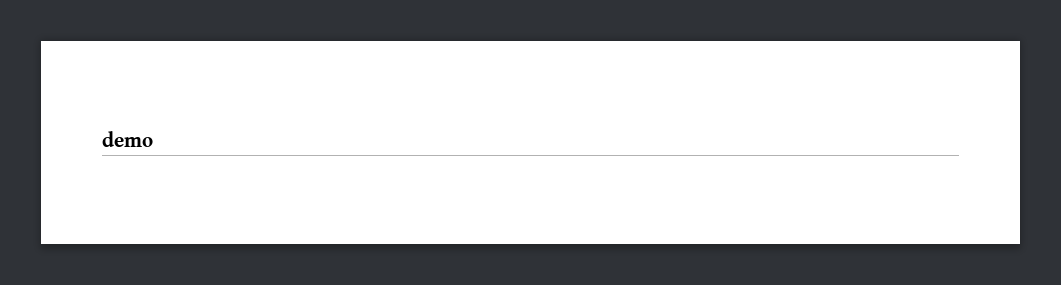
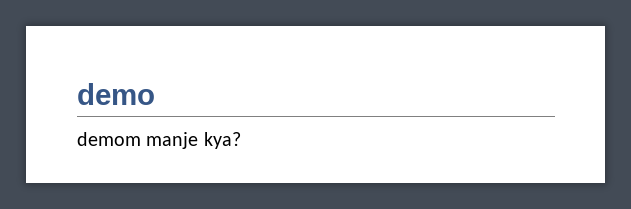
(153, 139) none -> [77,132,241,149] // demom manje kya?

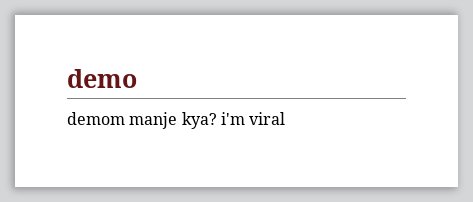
(241, 140) none -> [220,112,286,125] i'm viral

